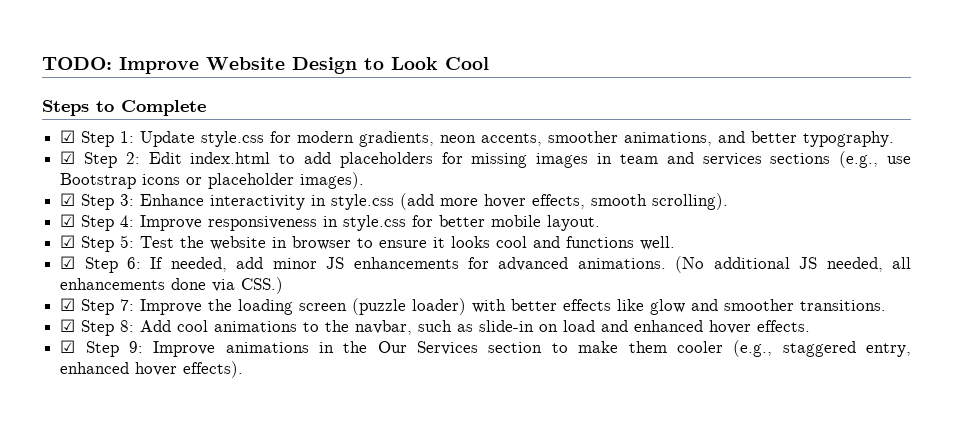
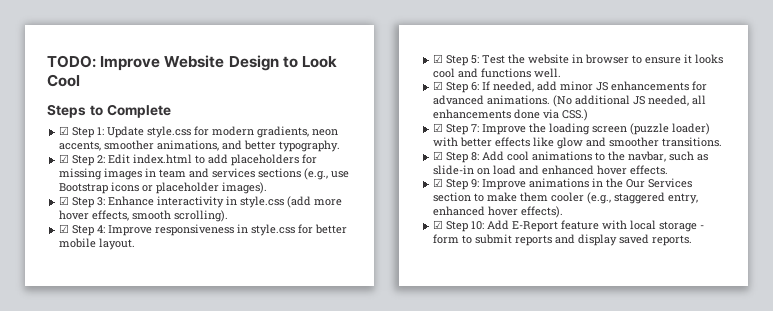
(244, 369) none -> [433,220,705,232] [433,234,693,246] // ☑ Step 10: Add E-Report feature with local storage - form to submit reports and display saved reports.

